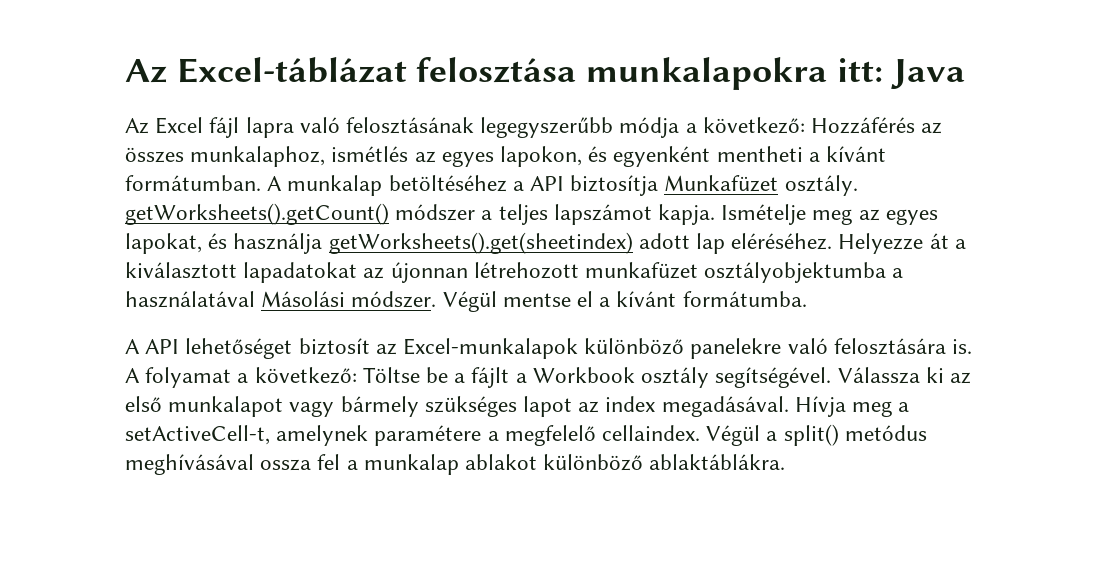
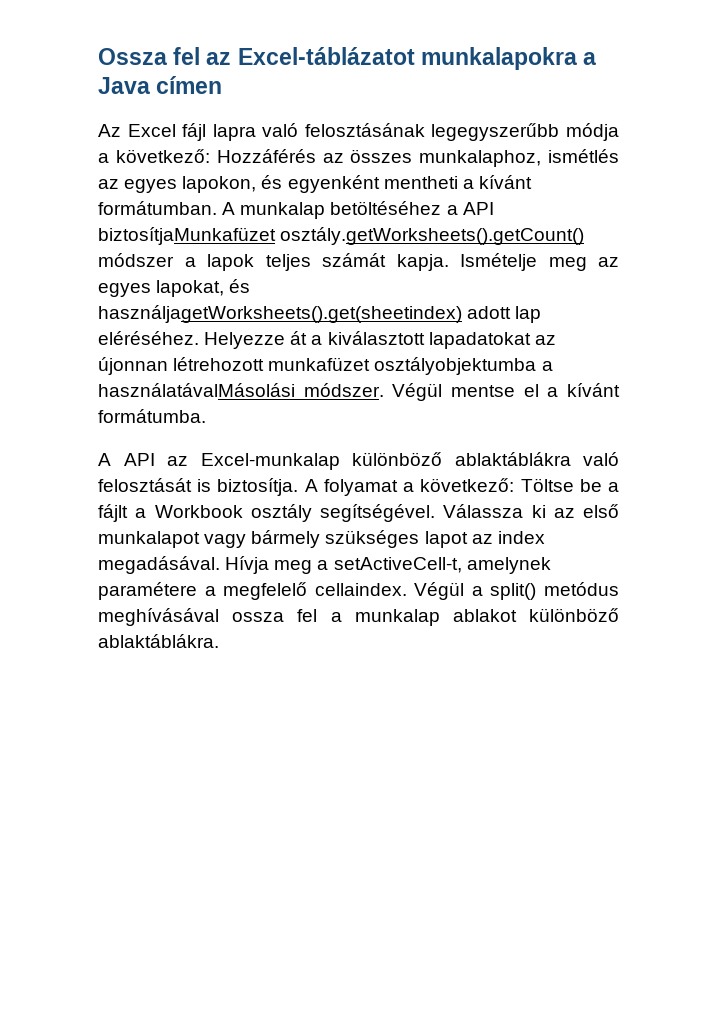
[125,57,883,90] Az Excel-táblázat felosztása munkalapokra itt: -> [98,47,597,70] Ossza fel az Excel-táblázatot munkalapokra a
(965, 74) none -> [156,76,223,94] címen
[570,175,858,196] [125,203,652,225] biztosítja Munkafüzet osztály. getWorksheets().getCount() módszer a teljes lapszámot -> [98,227,585,245] [98,253,386,271] biztosítjaMunkafüzet osztály.getWorksheets().getCount() módszer a lapok teljes számát
[233,232,633,254] használja getWorksheets().get(sheetindex) -> [98,305,462,323] használjagetWorksheets().get(sheetindex)
[125,291,346,308] használatával Másolási -> [98,383,295,397] használatávalMásolási
[185,338,973,359] lehetőséget biztosít az Excel-munkalapok különböző panelekre való felosztására is. -> [167,452,619,470] [98,478,299,496] az Excel-munkalap különböző ablaktáblákra való felosztását is biztosítja.

